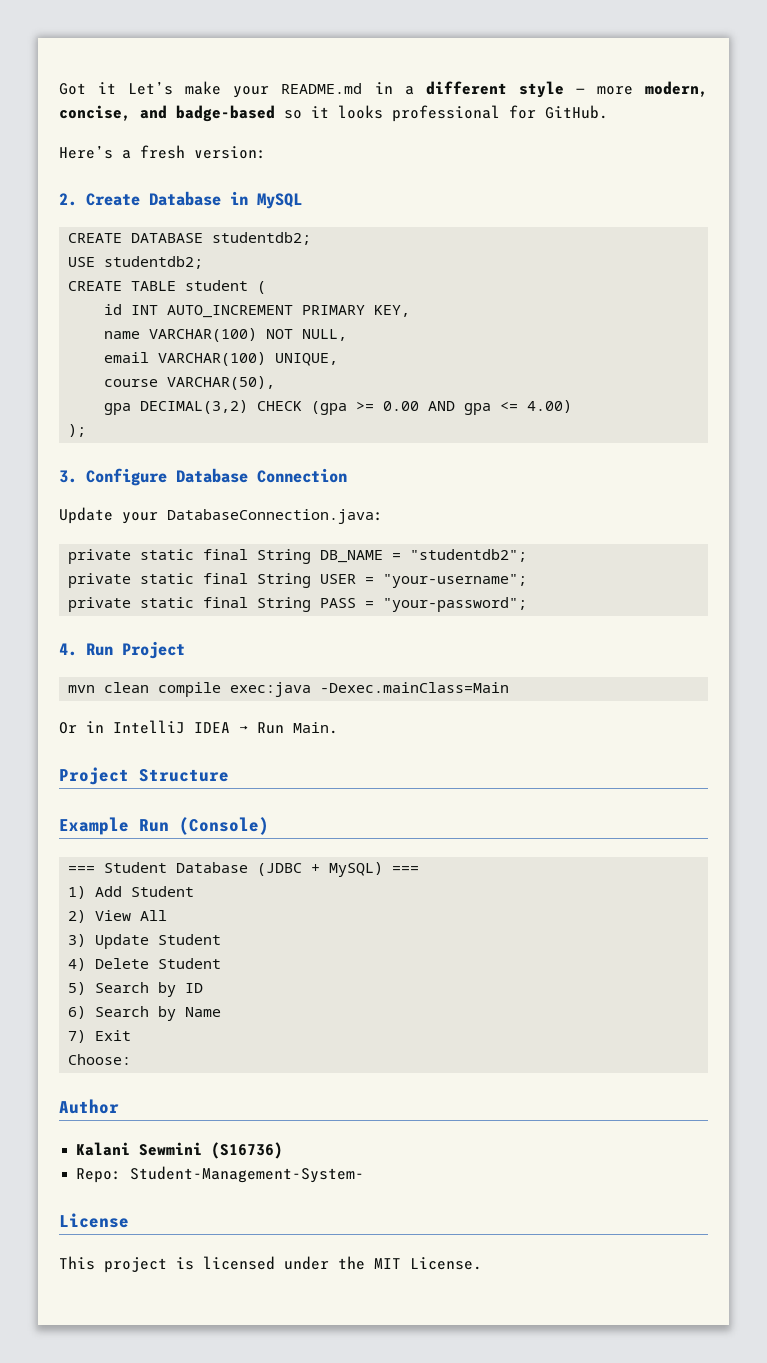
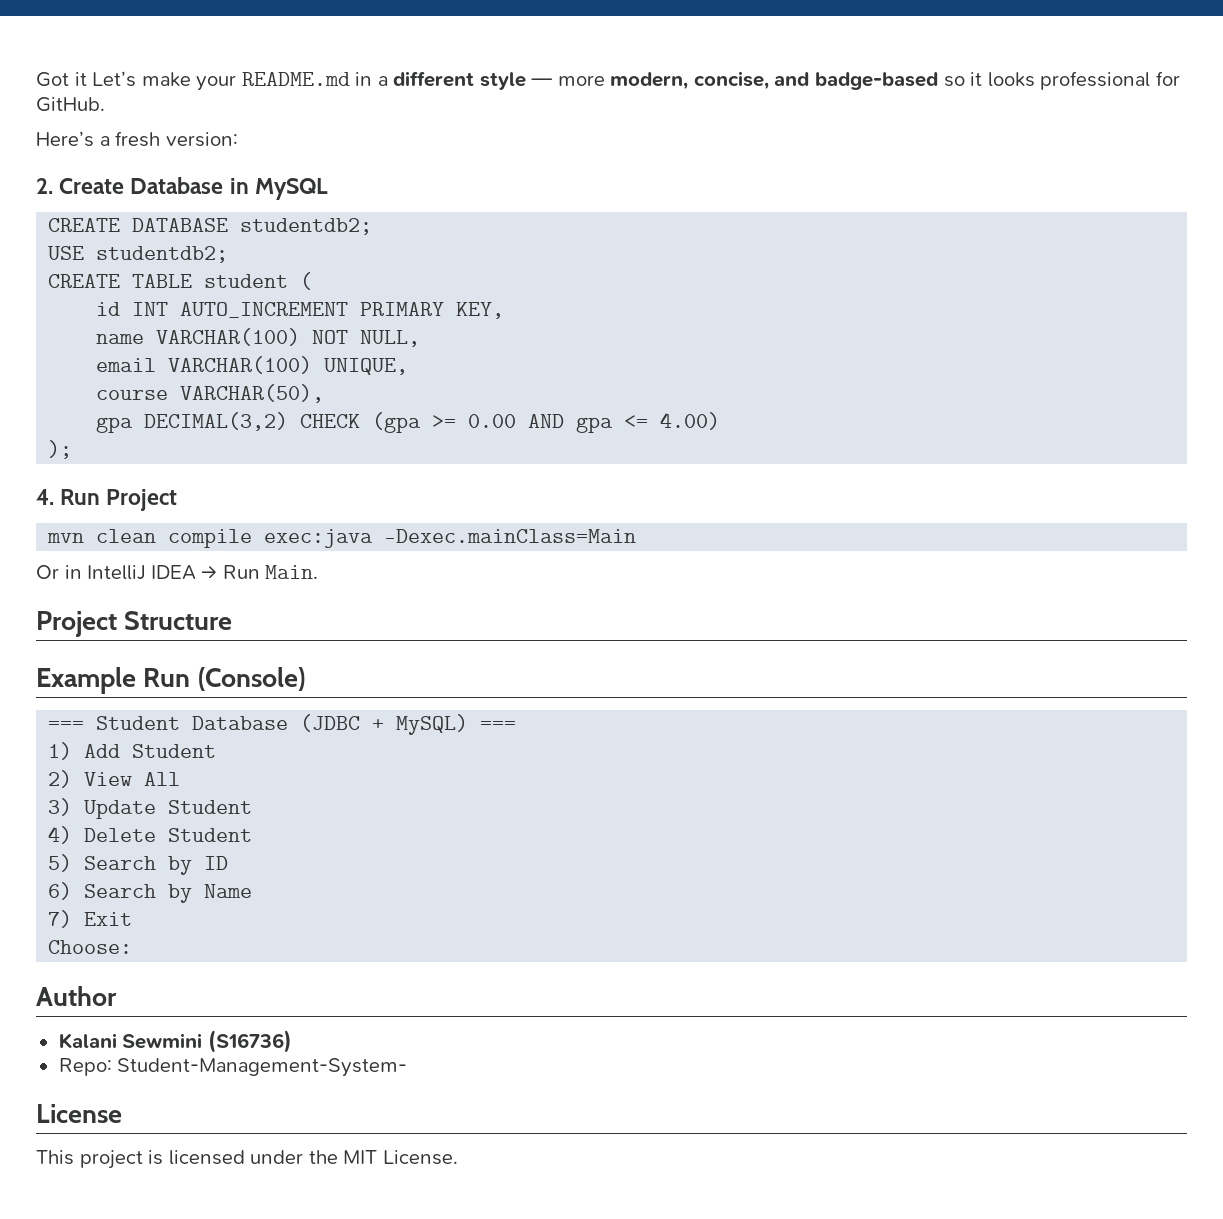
[59,468,347,486] [59,507,383,524] [68,549,528,564] [68,573,528,588] [68,597,528,612] // 3. Configure Database Connection // Update your DatabaseConnection.java: // private static final String DB_NAME = "studentdb2"; // private static final String USER = "your-username"; // private static final String PASS = "your-password"; -> (73, 449) none

